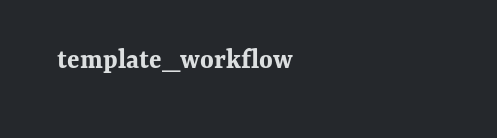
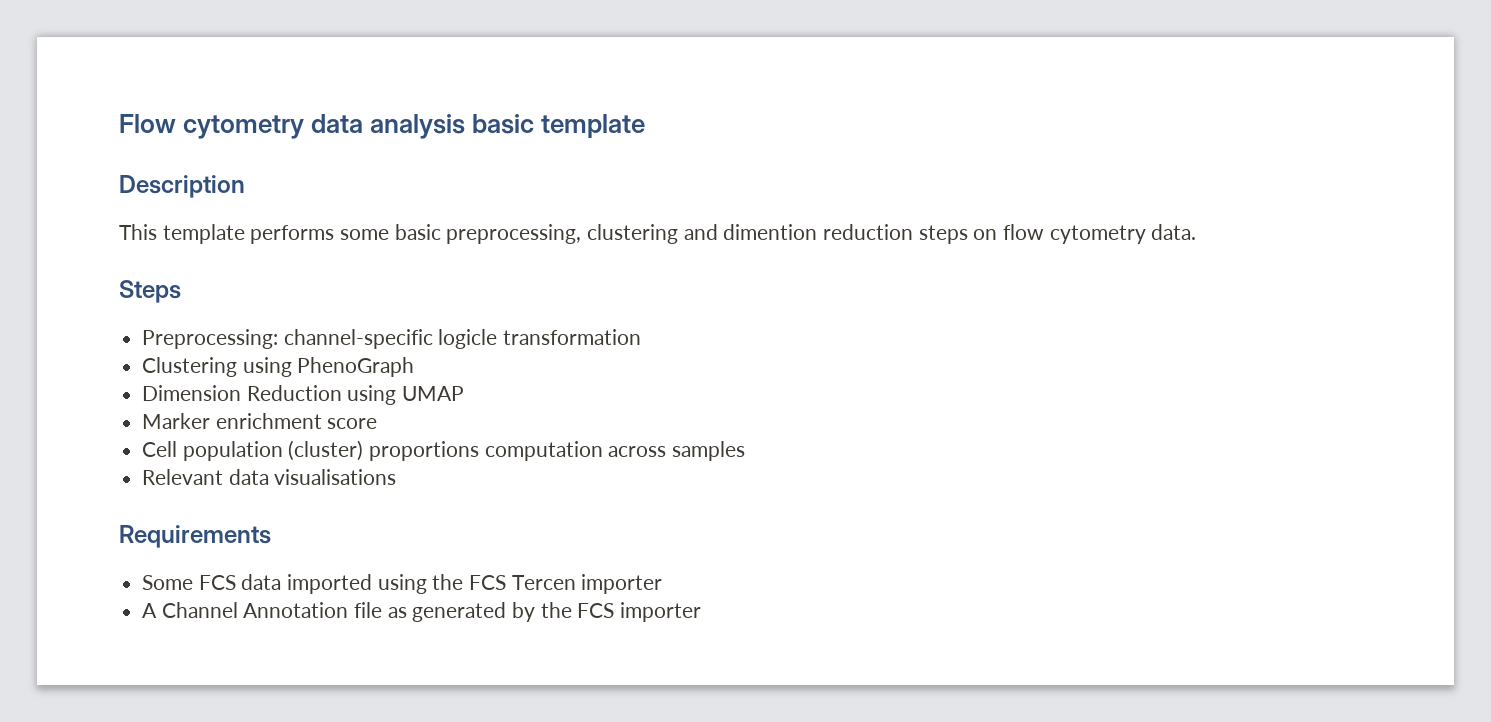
[57,48,293,73] template_workflow -> [119,114,646,139] [119,175,245,198] [119,224,1197,244] [119,280,181,303] [142,329,642,349] [142,357,415,377] [142,385,465,405] [142,413,378,429] [142,440,746,461] [142,469,397,485] [119,525,271,548] [142,574,663,594] [142,602,702,622] Flow cytometry data analysis basic template // Description // This template performs some basic preprocessing, clustering and dimention reduction steps on flow cytometry data. // Steps // Preprocessing: channel-specific logicle transformation // Clustering using PhenoGraph // Dimension Reduction using UMAP // Marker enrichment score // Cell population (cluster) proportions computation across samples // Relevant data visualisations // Requirements // Some FCS data imported using the FCS Tercen importer // A Channel Annotation file as generated by the FCS importer

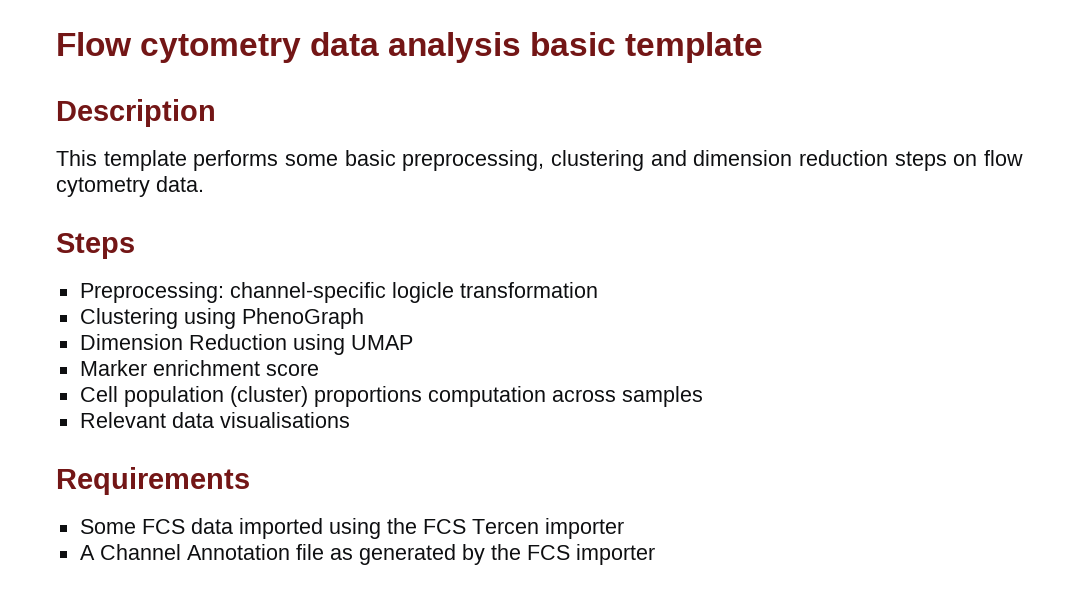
[723,224,818,240] dimention -> [693,150,793,166] dimension

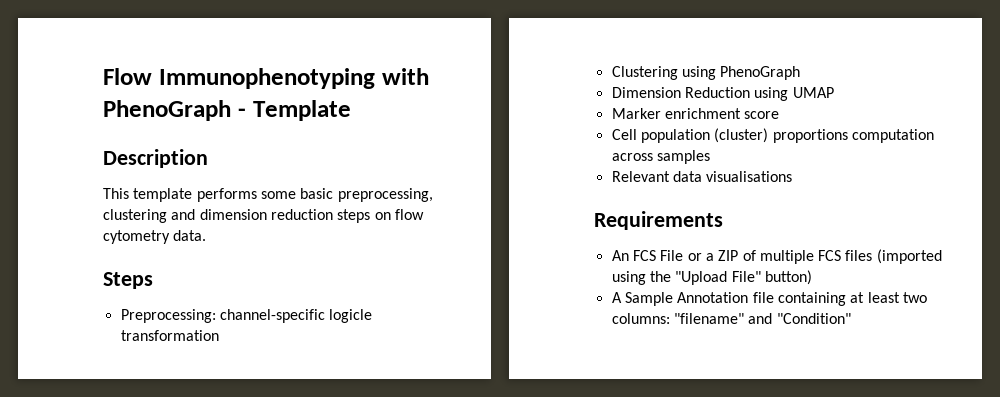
[140,32,764,63] cytometry data analysis basic template -> [158,68,429,89] [103,100,351,121] Immunophenotyping with PhenoGraph - Template
[79,518,624,539] Some FCS data imported using the FCS Tercen importer -> [611,249,942,264] [611,270,812,285] An FCS File or a ZIP of multiple FCS files (imported using the "Upload File" button)
[99,544,181,560] Channel -> [624,292,673,306] Sample
[329,544,655,565] as generated by the FCS importer -> [777,292,927,306] [611,313,851,324] containing at least two columns: "filename" and "Condition"

